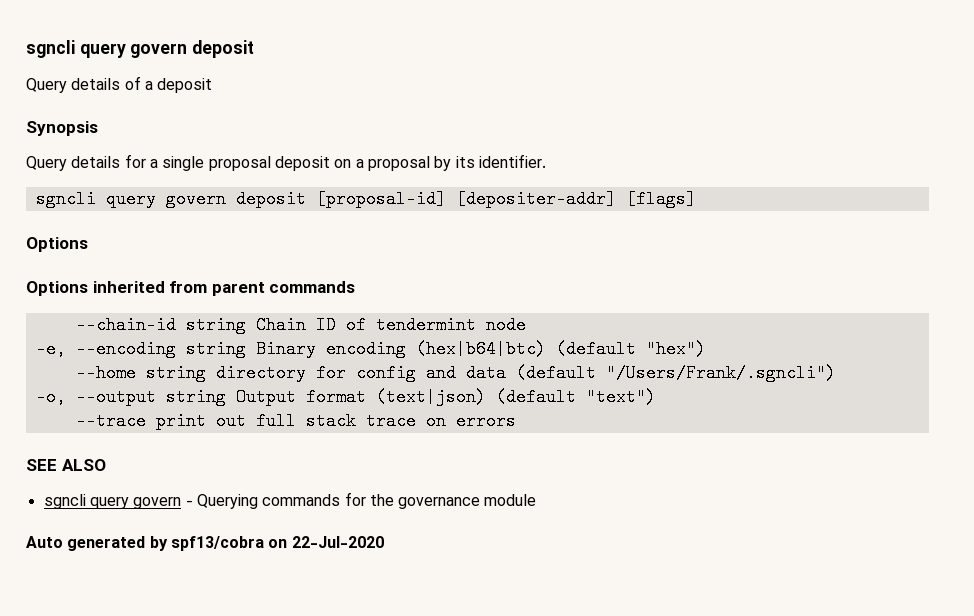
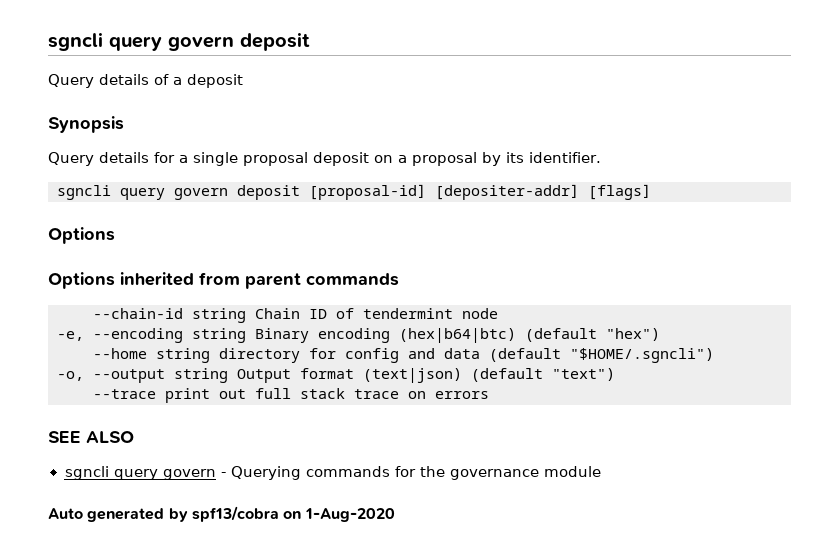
[605,364,836,382] "/Users/Frank/.sgncli") -> [570,348,714,363] "$HOME/.sgncli")
[291,536,384,548] 22-Jul-2020 -> [304,508,395,522] 1-Aug-2020

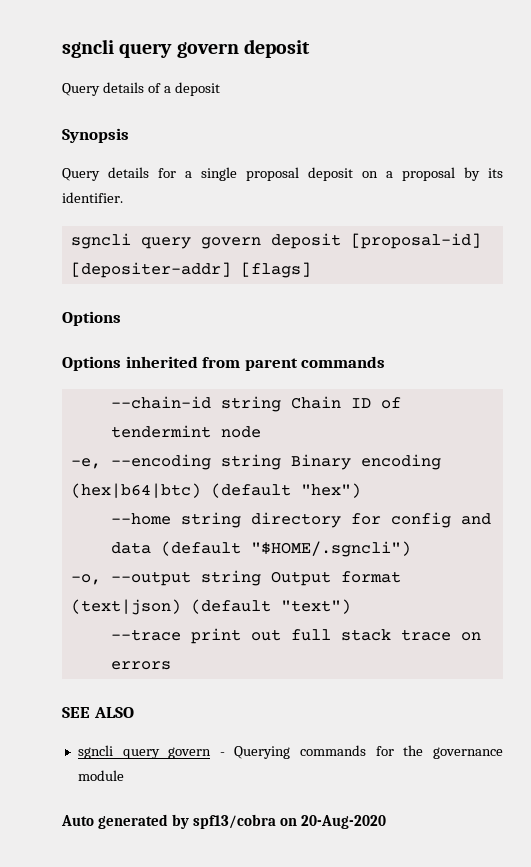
[304,508,395,522] 1-Aug-2020 -> [300,815,386,829] 20-Aug-2020

